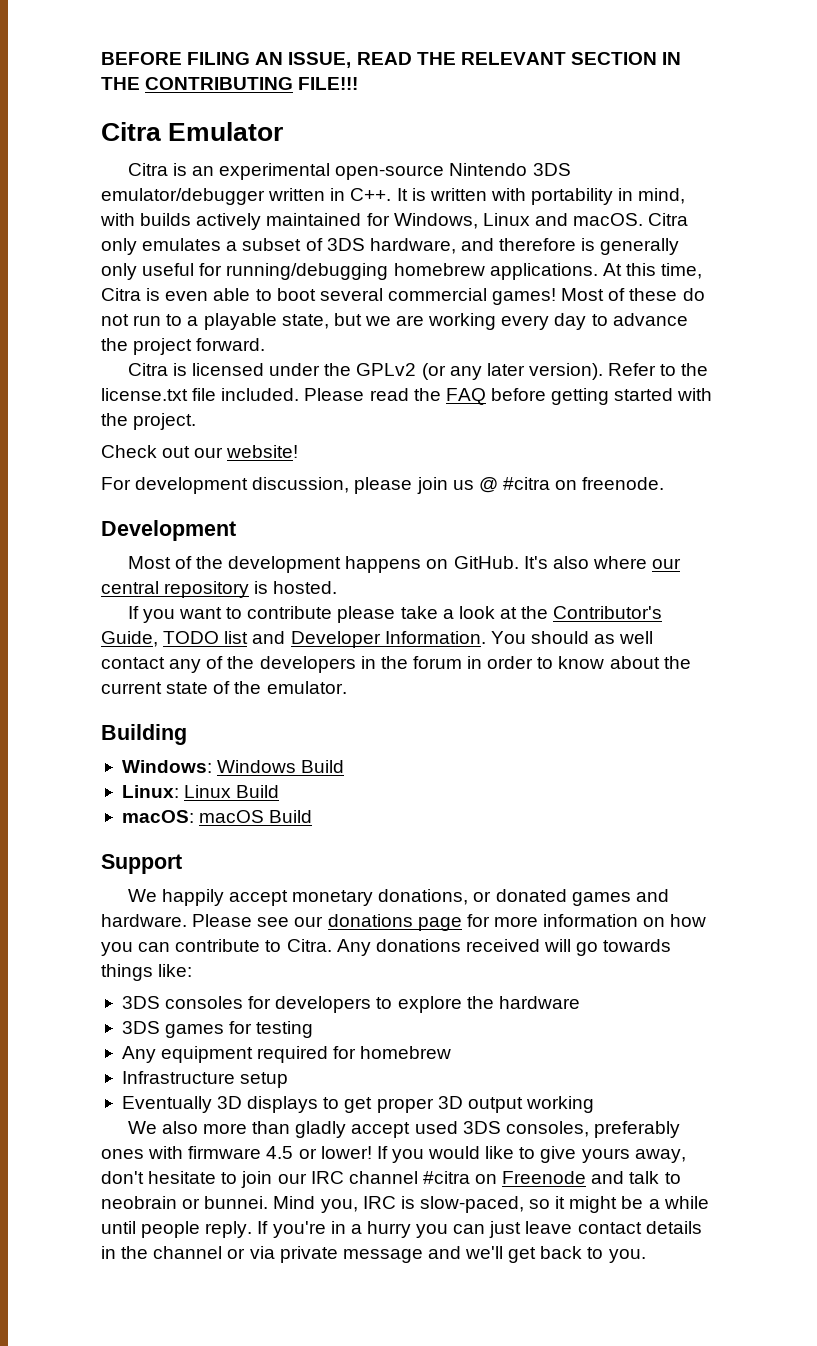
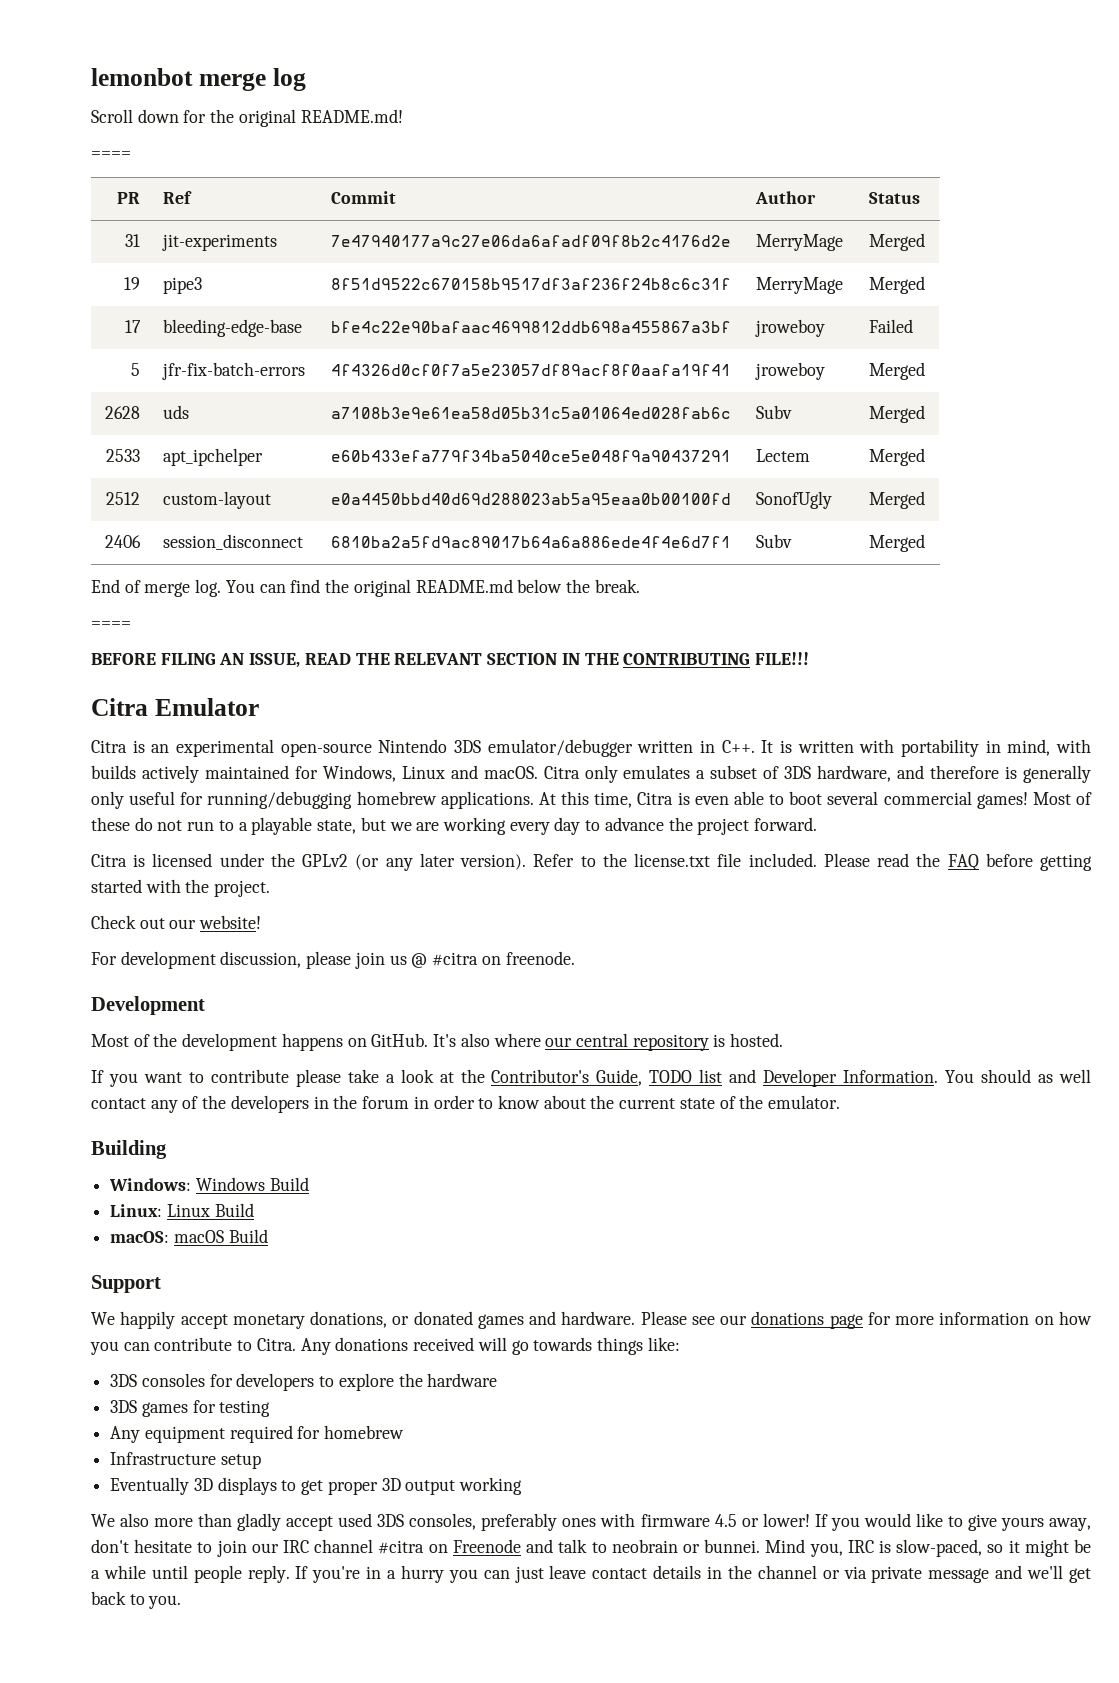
(101, 58) none -> [91,68,306,91] [91,109,403,127] [91,151,131,159] [116,192,140,204] [163,191,193,204] [331,191,397,204] [755,191,817,204] [869,192,921,204] [124,234,140,247] [162,234,278,251] [331,235,732,247] [756,234,844,251] [869,233,926,251] [123,277,140,290] [163,277,203,294] [331,278,732,290] [756,277,844,294] [869,276,926,294] [124,320,141,333] [163,319,303,337] [331,321,732,333] [755,319,826,337] [869,319,914,333] [130,363,140,376] [162,362,306,380] [331,364,732,376] [755,362,826,380] [869,362,926,380] [104,406,140,419] [163,405,190,419] [331,407,732,419] [756,405,793,419] [869,405,926,423] [105,449,140,462] [163,448,264,466] [331,450,732,462] [756,449,811,462] [869,448,926,466] [105,492,140,505] [163,491,272,509] [331,493,732,505] [756,491,833,509] [869,491,926,509] [104,535,141,548] [163,534,304,550] [331,536,732,548] [756,534,793,548] [869,534,926,552] [91,579,640,597] [91,621,131,629] lemonbot merge log // Scroll down for the original README.md! // ==== // PR | Ref | Commit | Author | Status // 31 | jit-experiments | 7e47940177a9c27e06da6afadf09f8b2c4176d2e | MerryMage | Merged // 19 | pipe3 | 8f51d9522c670158b9517df3af236f24b8c6c31f | MerryMage | Merged // 17 | bleeding-edge-base | bfe4c22e90bafaac4699812ddb698a455867a3bf | jroweboy | Failed // 5 | jfr-fix-batch-errors | 4f4326d0cf0f7a5e23057df89acf8f0aafa19f41 | jroweboy | Merged // 2628 | uds | a7108b3e9e61ea58d05b31c5a01064ed028fab6c | Subv | Merged // 2533 | apt_ipchelper | e60b433efa779f34ba5040ce5e048f9a90437291 | Lectem | Merged // 2512 | custom-layout | e0a4450bbd40d69d288023ab5a95eaa0b00100fd | SonofUgly | Merged // 2406 | session_disconnect | 6810ba2a5fd9ac89017b64a6a886ede4f4e6d7f1 | Subv | Merged // End of merge log. You can find the original README.md below the break. // ==== //

